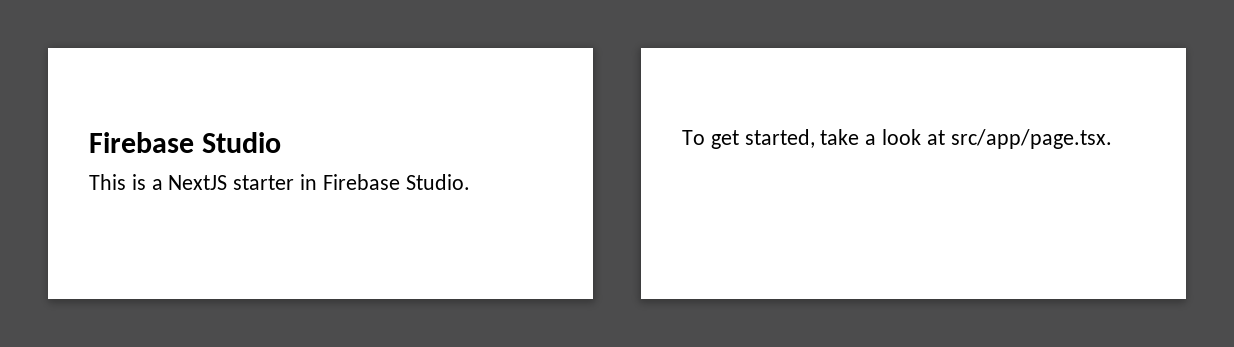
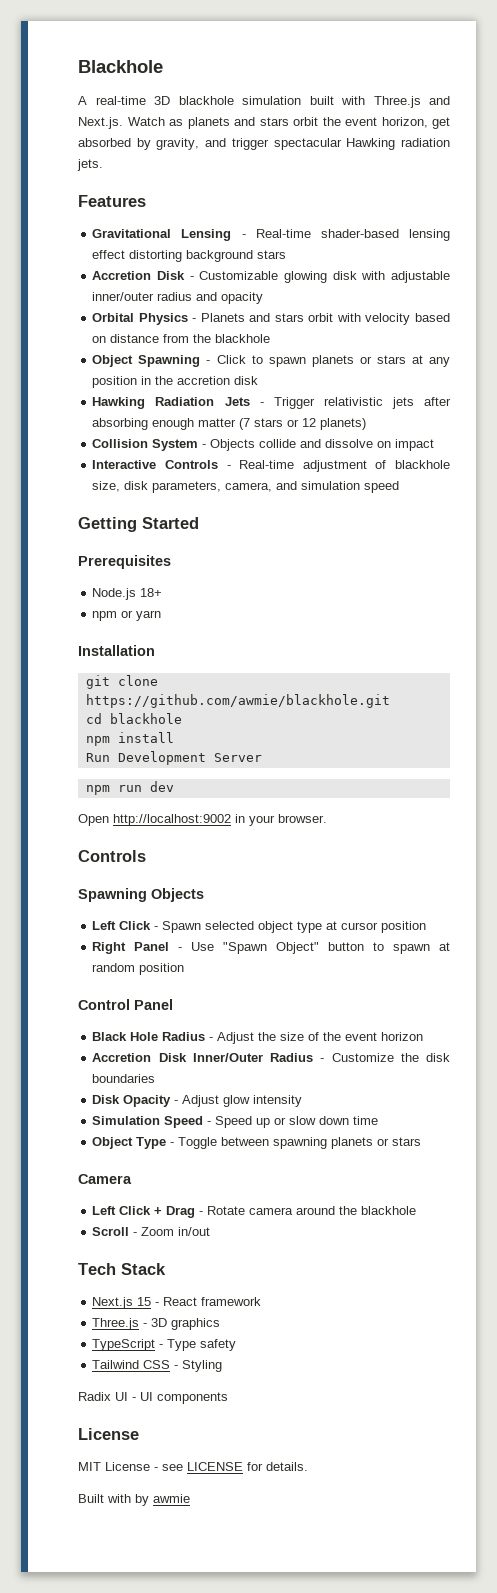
[89,132,282,153] [89,174,470,190] [682,129,1112,149] Firebase Studio // This is a NextJS starter in Firebase Studio. // To get started, take a look at src/app/page.tsx. -> [78,60,163,73] [78,96,450,108] [78,117,450,129] [78,138,450,150] [77,159,103,171] [78,195,146,207] [92,229,450,241] [92,250,287,262] [92,271,450,283] [92,292,264,304] [92,313,450,325] [92,334,271,343] [92,355,450,367] [92,376,259,388] [92,397,451,409] [92,418,367,430] [92,439,435,451] [92,460,450,472] [92,481,400,493] [78,517,199,532] [78,555,171,569] [92,588,163,600] [92,610,162,621] [78,645,155,656] [85,675,158,689] [85,694,390,708] [85,713,182,724] [85,732,174,746] [85,751,262,765] [85,781,174,795] [78,814,327,826] [78,850,146,862] [78,888,204,902] [92,921,427,933] [92,942,450,954] [92,963,185,975] [78,999,173,1010] [92,1032,424,1044] [92,1053,450,1062] [92,1074,156,1083] [92,1095,303,1107] [92,1116,379,1128] [92,1137,422,1149] [78,1174,132,1184] [92,1206,417,1218] [92,1227,211,1236] [78,1263,166,1275] [92,1297,262,1309] [92,1318,221,1330] [92,1339,237,1351] [92,1360,223,1372] [78,1392,228,1404] [78,1428,139,1440] [78,1462,308,1471] [78,1494,190,1506] Blackhole // A real-time 3D blackhole simulation built with Three.js and Next.js. Watch as planets and stars orbit the event horizon, get absorbed by gravity, and trigger spectacular Hawking radiation jets. // Features // Gravitational Lensing - Real-time shader-based lensing effect distorting background stars // Accretion Disk - Customizable glowing disk with adjustable inner/outer radius and opacity // Orbital Physics - Planets and stars orbit with velocity based on distance from the blackhole // Object Spawning - Click to spawn planets or stars at any position in the accretion disk // Hawking Radiation Jets - Trigger relativistic jets after absorbing enough matter (7 stars or 12 planets) // Collision System - Objects collide and dissolve on impact // Interactive Controls - Real-time adjustment of blackhole size, disk parameters, camera, and simulation speed // Getting Started // Prerequisites // Node.js 18+ // npm or yarn // Installation // git clone https://github.com/awmie/blackhole.git // cd blackhole // npm install // Run Development Server // npm run dev // Open http://localhost:9002 in your browser. // Controls // Spawning Objects // Left Click - Spawn selected object type at cursor position // Right Panel - Use "Spawn Object" button to spawn at random position // Control Panel // Black Hole Radius - Adjust the size of the event horizon // Accretion Disk Inner/Outer Radius - Customize the disk boundaries // Disk Opacity - Adjust glow intensity // Simulation Speed - Speed up or slow down time // Object Type - Toggle between spawning planets or stars // Camera // Left Click + Drag - Rotate camera around the blackhole // Scroll - Zoom in/out // Tech Stack // Next.js 15 - React framework // Three.js - 3D graphics // TypeScript - Type safety // Tailwind CSS - Styling // Radix UI - UI components // License // MIT License - see LICENSE for details. // Built with by awmie

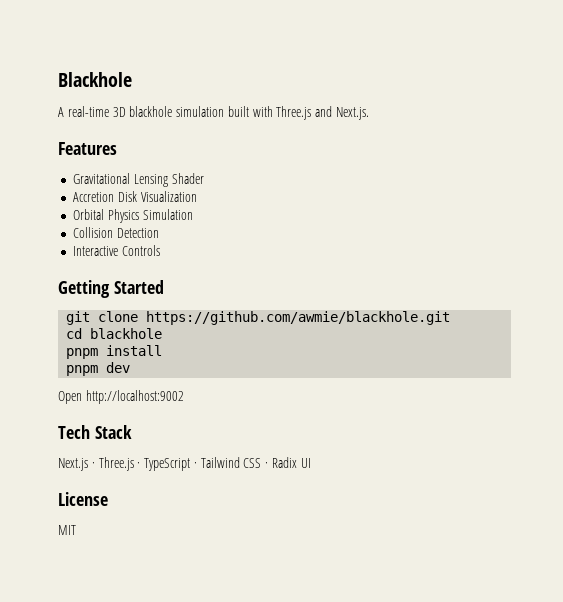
[127,117,450,129] [78,138,450,150] [77,159,103,171] [78,195,146,207] [92,229,450,241] [92,250,287,262] [92,271,450,283] [92,292,264,304] [92,313,450,325] [92,334,271,343] [92,355,450,367] [92,376,259,388] [92,397,451,409] [92,418,367,430] [92,439,435,451] [92,460,450,472] [92,481,400,493] [78,517,199,532] [78,555,171,569] [92,588,163,600] [92,610,162,621] [78,645,155,656] Watch as planets and stars orbit the event horizon, get absorbed by gravity, and trigger spectacular Hawking radiation jets. // Features // Gravitational Lensing - Real-time shader-based lensing effect distorting background stars // Accretion Disk - Customizable glowing disk with adjustable inner/outer radius and opacity // Orbital Physics - Planets and stars orbit with velocity based on distance from the blackhole // Object Spawning - Click to spawn planets or stars at any position in the accretion disk // Hawking Radiation Jets - Trigger relativistic jets after absorbing enough matter (7 stars or 12 planets) // Collision System - Objects collide and dissolve on impact // Interactive Controls - Real-time adjustment of blackhole size, disk parameters, camera, and simulation speed // Getting Started // Prerequisites // Node.js 18+ // npm or yarn // Installation -> [58,142,117,155] [73,173,204,187] [73,191,197,202] [73,209,193,223] [73,227,160,238] [73,245,161,256] [58,280,164,298] // Features // Gravitational Lensing Shader // Accretion Disk Visualization // Orbital Physics Simulation // Collision Detection // Interactive Controls // Getting Started
[85,736,110,746] npm -> [66,348,99,359] pnpm
[85,751,262,765] [85,781,174,795] [78,814,327,826] [78,850,146,862] [78,888,204,902] [92,921,427,933] [92,942,450,954] [92,963,185,975] [78,999,173,1010] [92,1032,424,1044] [92,1053,450,1062] [92,1074,156,1083] [92,1095,303,1107] [92,1116,379,1128] [92,1137,422,1149] [78,1174,132,1184] [92,1206,417,1218] [92,1227,211,1236] [78,1263,166,1275] [92,1297,262,1309] [92,1318,221,1330] [92,1339,237,1351] [92,1360,223,1372] Run Development Server // npm run dev // Open http://localhost:9002 in your browser. // Controls // Spawning Objects // Left Click - Spawn selected object type at cursor position // Right Panel - Use "Spawn Object" button to spawn at random position // Control Panel // Black Hole Radius - Adjust the size of the event horizon // Accretion Disk Inner/Outer Radius - Customize the disk boundaries // Disk Opacity - Adjust glow intensity // Simulation Speed - Speed up or slow down time // Object Type - Toggle between spawning planets or stars // Camera // Left Click + Drag - Rotate camera around the blackhole // Scroll - Zoom in/out // Tech Stack // Next.js 15 - React framework // Three.js - 3D graphics // TypeScript - Type safety // Tailwind CSS - Styling // -> [66,362,131,376] [58,390,184,404] [58,425,132,439] [58,457,269,471] pnpm dev // Open http://localhost:9002 // Tech Stack // Next.js · Three.js · TypeScript · Tailwind CSS ·
[132,1392,228,1404] - UI components -> (311, 463) none
[105,1462,308,1471] [78,1494,190,1506] License - see LICENSE for details. // Built with by awmie -> (76, 530) none

